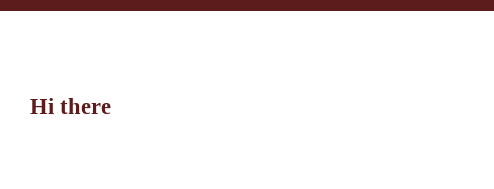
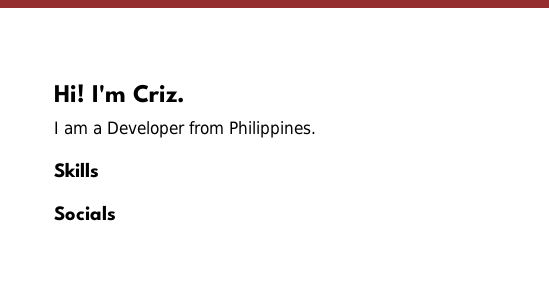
[30,98,112,114] Hi there -> [54,84,185,103] [54,121,316,138] [54,162,99,178] [54,205,116,221] Hi! I'm Criz. // I am a Developer from Philippines. // Skills // Socials

